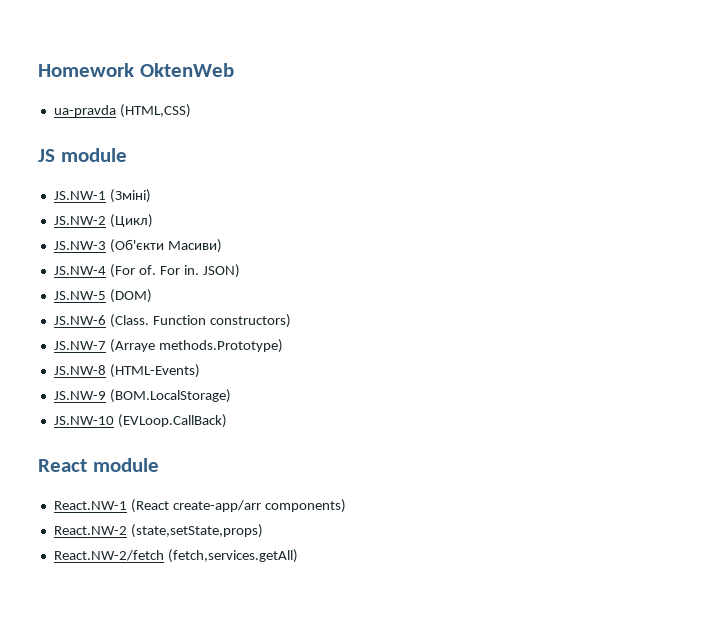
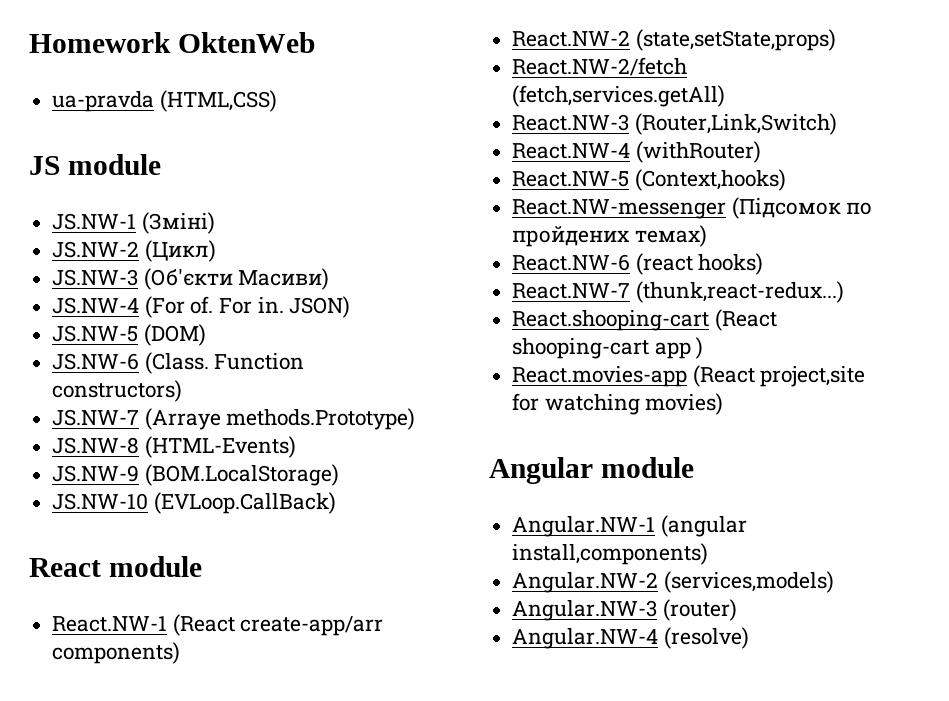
(298, 556) none -> [512,113,837,135] [512,141,761,163] [512,169,786,191] [512,197,873,219] [512,225,707,247] [512,253,764,275] [512,281,844,303] [512,309,777,331] [512,337,704,359] [512,365,866,387] [512,393,724,415] [489,457,694,484] [512,515,747,537] [512,543,709,565] [512,571,834,593] [512,599,737,621] [512,627,749,649] // React.NW-3 (Router,Link,Switch) // React.NW-4 (withRouter) // React.NW-5 (Context,hooks) // React.NW-messenger (Підсомок по пройдених темах) // React.NW-6 (react hooks) // React.NW-7 (thunk,react-redux...) // React.shooping-cart (React shooping-cart app ) // React.movies-app (React project,site for watching movies) // Angular module // Angular.NW-1 (angular install,components) // Angular.NW-2 (services,models) // Angular.NW-3 (router) // Angular.NW-4 (resolve)

